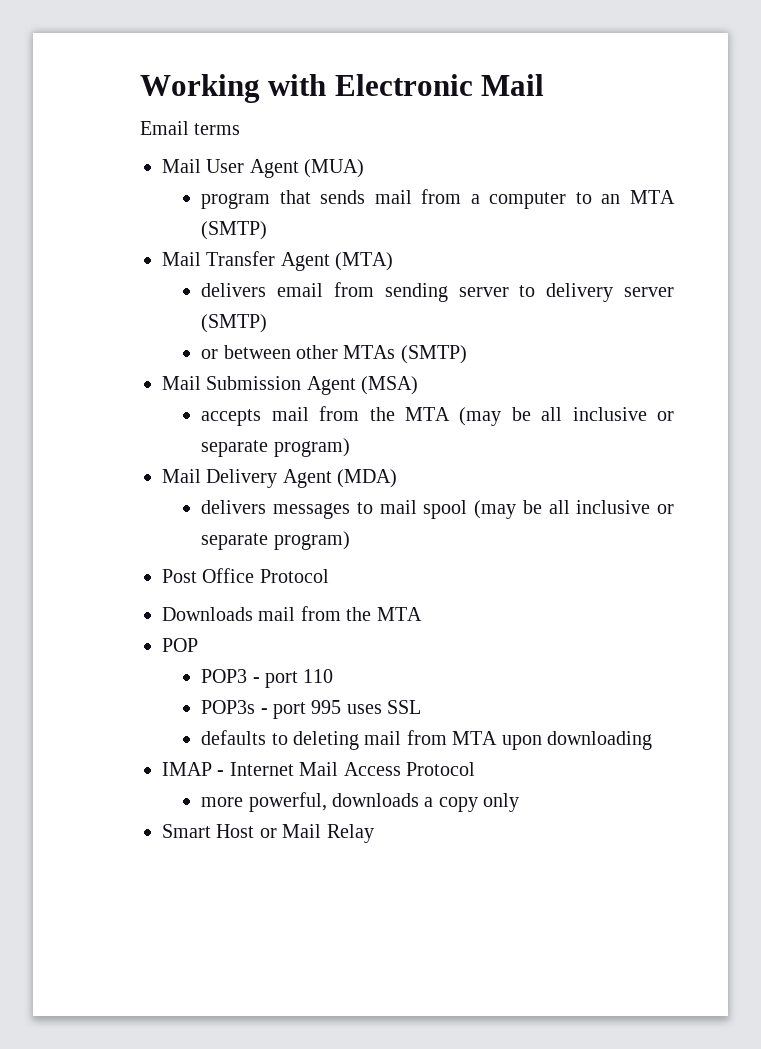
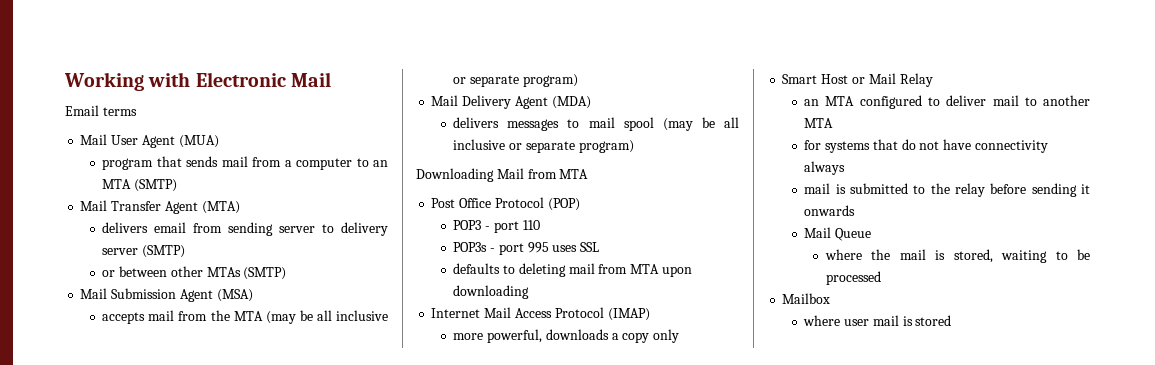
(350, 540) none -> [416,168,589,182] // Downloading Mail from MTA
[162,606,422,621] [162,638,198,652] // Downloads mail from the MTA // POP -> [547,198,580,211] (POP)
[162,762,225,776] IMAP - -> (530, 292) none
(475, 769) none -> [607,308,650,321] (IMAP)
(374, 833) none -> [804,95,1090,109] [804,118,834,128] [804,139,1048,153] [804,161,846,175] [804,183,1090,197] [804,205,856,216] [804,227,872,241] [825,249,1090,263] [826,271,882,285] [782,293,831,304] [803,315,952,326] // an MTA configured to deliver mail to another MTA // for systems that do not have connectivity always // mail is submitted to the relay before sending it onwards // Mail Queue // where the mail is stored, waiting to be processed // Mailbox // where user mail is stored

